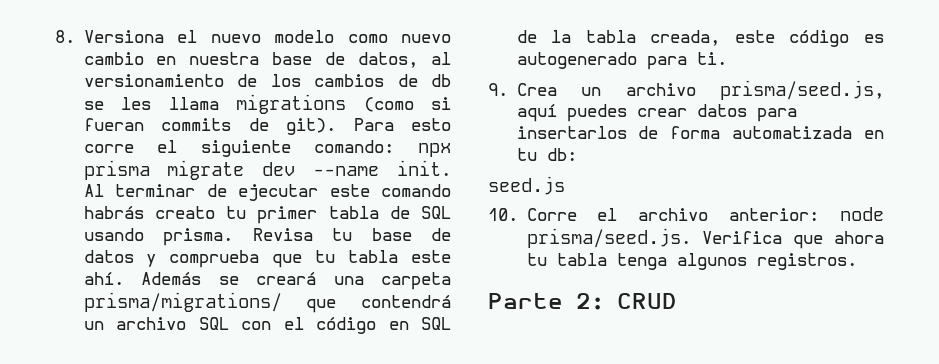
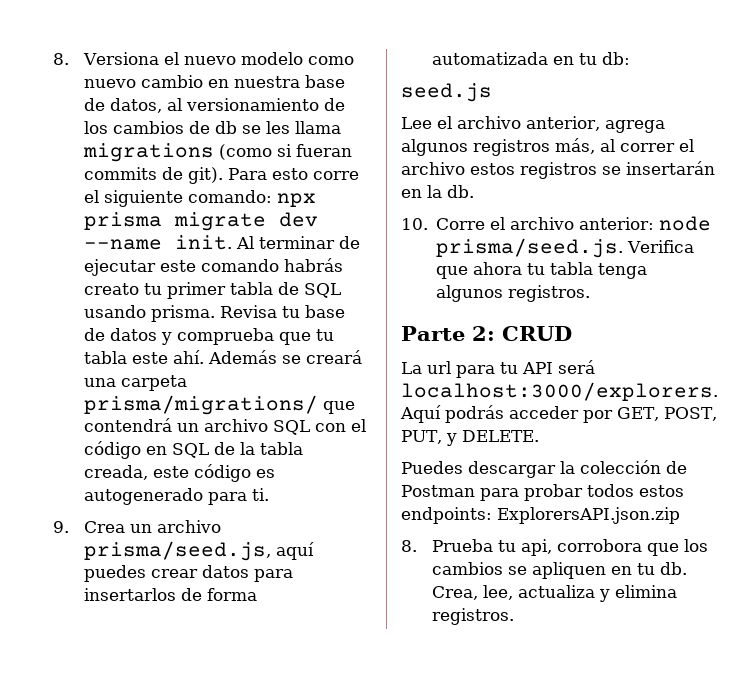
(565, 185) none -> [401,116,665,133] [401,138,694,156] [401,161,715,179] [401,185,474,198] // Lee el archivo anterior, agrega algunos registros más, al correr el archivo estos registros se insertarán en la db.
(677, 301) none -> [401,360,595,378] [401,382,718,401] [400,405,717,423] [401,430,539,446] [401,460,687,478] [401,484,684,501] [401,507,680,524] [401,539,709,556] [432,562,688,579] [432,585,678,602] [432,608,515,625] // La url para tu API será localhost:3000/explorers. Aquí podrás acceder por GET, POST, PUT, y DELETE. // Puedes descargar la colección de Postman para probar todos estos endpoints: ExplorersAPI.json.zip // 8. Prueba tu api, corrobora que los cambios se apliquen en tu db. Crea, lee, actualiza y elimina registros.

